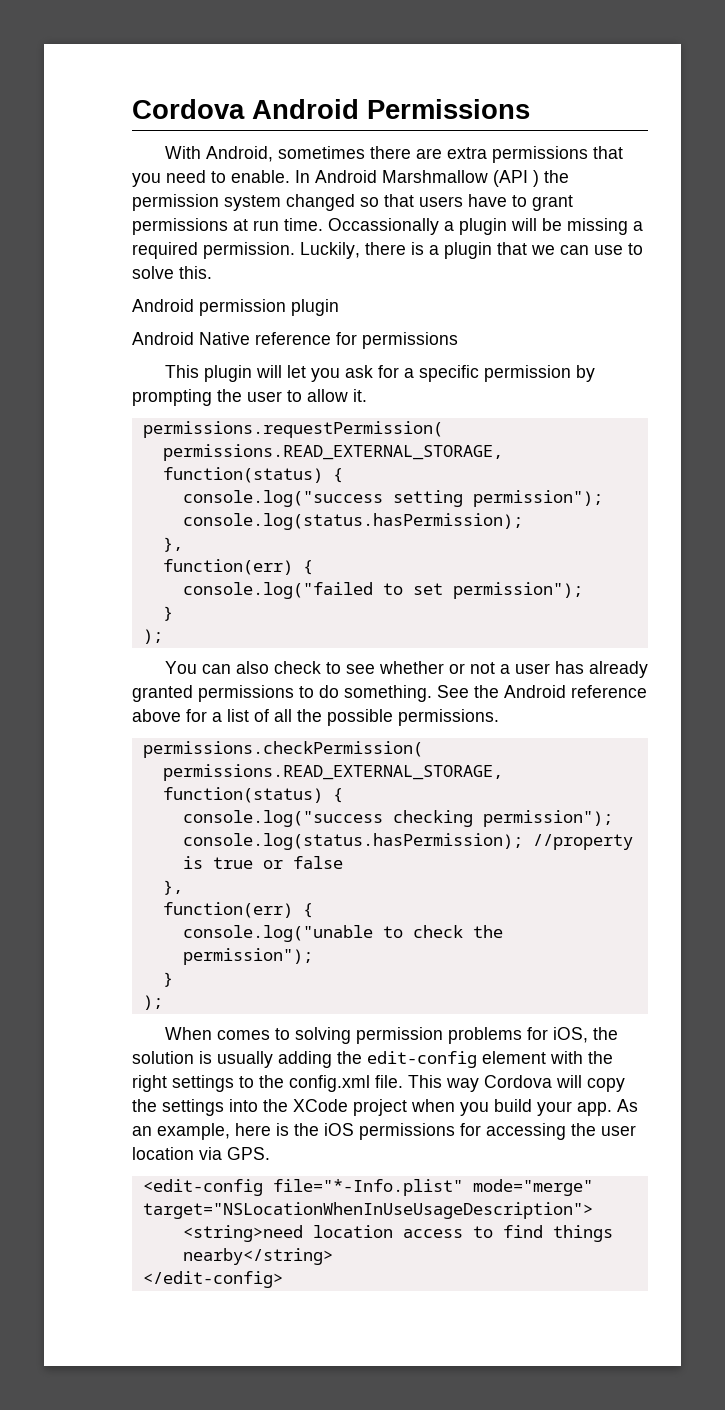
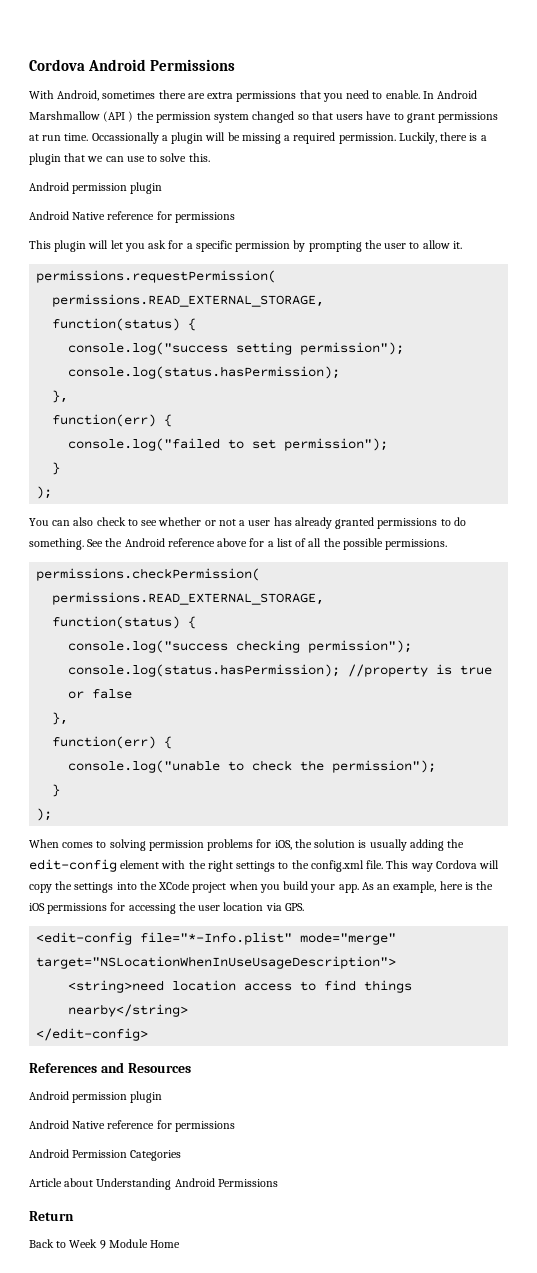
(283, 1279) none -> [29,1062,191,1073] [29,1091,163,1103] [29,1120,235,1132] [29,1149,182,1161] [29,1178,278,1190] [29,1211,74,1221] [29,1239,181,1249] // References and Resources // Android permission plugin // Android Native reference for permissions // Android Permission Categories // Article about Understanding Android Permissions // Return // Back to Week 9 Module Home

